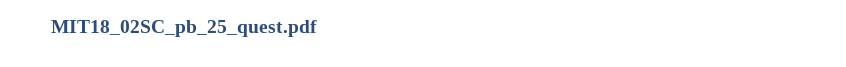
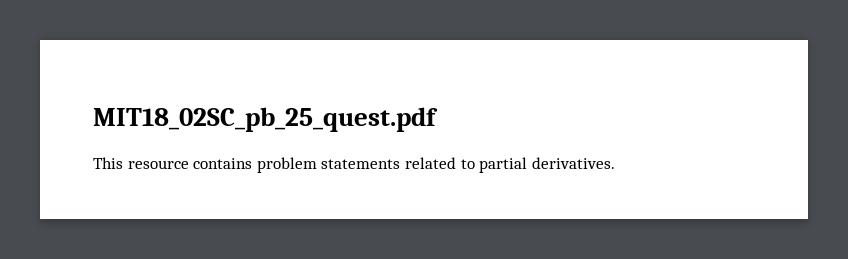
(317, 28) none -> [93,157,615,173] // This resource contains problem statements related to partial derivatives.

